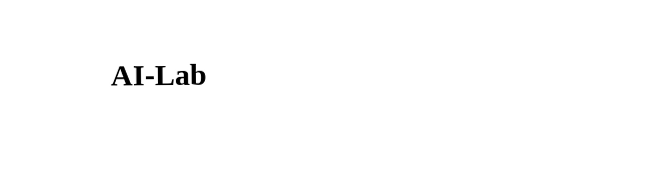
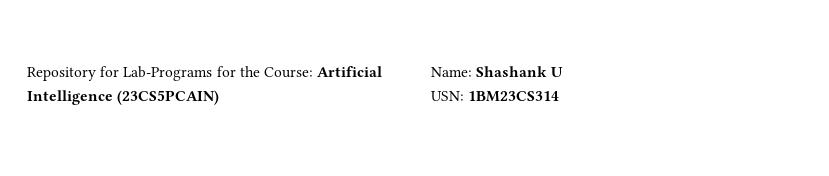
[110,63,207,86] AI-Lab -> [27,66,383,81] [27,90,220,105] [431,66,564,77] [431,91,560,102] Repository for Lab-Programs for the Course: Artificial Intelligence (23CS5PCAIN) // Name: Shashank U // USN: 1BM23CS314

